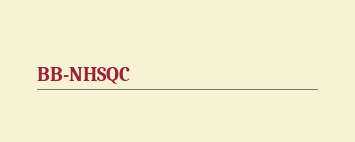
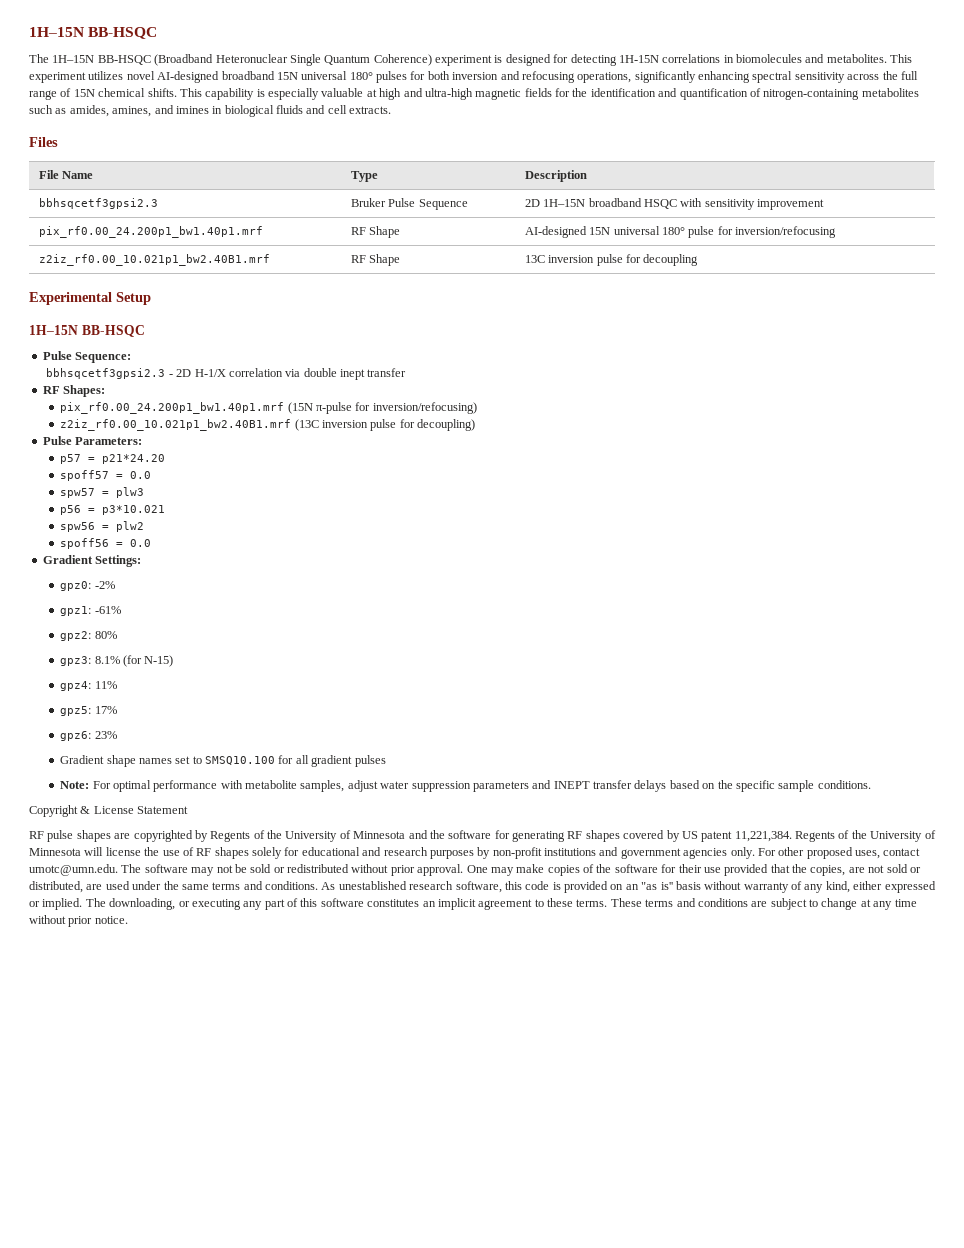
[37,67,130,85] BB-NHSQC -> [29,27,158,39] [29,54,913,66] [29,71,918,83] [29,88,919,100] [29,105,392,117] [29,137,58,147] [38,170,94,179] [350,171,378,182] [524,170,587,182] [38,198,158,209] [350,198,468,210] [524,198,825,210] [38,226,263,238] [350,226,401,238] [524,226,837,238] [38,254,270,266] [350,254,401,266] [524,254,699,266] [29,292,151,305] [29,325,145,337] [42,351,132,363] [46,368,407,380] [42,385,106,397] [60,402,477,414] [60,419,476,431] [42,436,143,445] [60,454,166,464] [60,470,152,481] [60,487,145,498] [60,505,166,515] [60,521,145,532] [60,538,152,549] [42,555,142,567] [60,581,115,591] [60,606,121,616] [60,631,117,641] [60,655,174,667] [60,681,117,691] [60,706,117,716] [60,731,117,741] [60,755,386,767] [60,780,871,792] [29,805,189,817] [29,830,936,842] [29,847,921,859] [29,864,921,876] [29,881,936,893] [29,898,917,910] [29,915,128,927] 1H–15N BB-HSQC // The 1H–15N BB-HSQC (Broadband Heteronuclear Single Quantum Coherence) experiment is designed for detecting 1H-15N correlations in biomolecules and metabolites. This experiment utilizes novel AI-designed broadband 15N universal 180° pulses for both inversion and refocusing operations, significantly enhancing spectral sensitivity across the full range of 15N chemical shifts. This capability is especially valuable at high and ultra-high magnetic fields for the identification and quantification of nitrogen-containing metabolites such as amides, amines, and imines in biological fluids and cell extracts. // Files // File Name | Type | Description // bbhsqcetf3gpsi2.3 | Bruker Pulse Sequence | 2D 1H–15N broadband HSQC with sensitivity improvement // pix_rf0.00_24.200p1_bw1.40p1.mrf | RF Shape | AI-designed 15N universal 180° pulse for inversion/refocusing // z2iz_rf0.00_10.021p1_bw2.40B1.mrf | RF Shape | 13C inversion pulse for decoupling // Experimental Setup // 1H–15N BB-HSQC // Pulse Sequence: // bbhsqcetf3gpsi2.3 - 2D H-1/X correlation via double inept transfer // RF Shapes: // pix_rf0.00_24.200p1_bw1.40p1.mrf (15N π-pulse for inversion/refocusing) // z2iz_rf0.00_10.021p1_bw2.40B1.mrf (13C inversion pulse for decoupling) // Pulse Parameters: // p57 = p21*24.20 // spoff57 = 0.0 // spw57 = plw3 // p56 = p3*10.021 // spw56 = plw2 // spoff56 = 0.0 // Gradient Settings: // gpz0: -2% // gpz1: -61% // gpz2: 80% // gpz3: 8.1% (for N-15) // gpz4: 11% // gpz5: 17% // gpz6: 23% // Gradient shape names set to SMSQ10.100 for all gradient pulses // Note: For optimal performance with metabolite samples, adjust water suppression parameters and INEPT transfer delays based on the specific sample conditions. // Copyright & License Statement // RF pulse shapes are copyrighted by Regents of the University of Minnesota and the software for generating RF shapes covered by US patent 11,221,384. Regents of the University of Minnesota will license the use of RF shapes solely for educational and research purposes by non-profit institutions and government agencies only. For other proposed uses, contact umotc@umn.edu. The software may not be sold or redistributed without prior approval. One may make copies of the software for their use provided that the copies, are not sold or distributed, are used under the same terms and conditions. As unestablished research software, this code is provided on an "as is'' basis without warranty of any kind, either expressed or implied. The downloading, or executing any part of this software constitutes an implicit agreement to these terms. These terms and conditions are subject to change at any time without prior notice.

